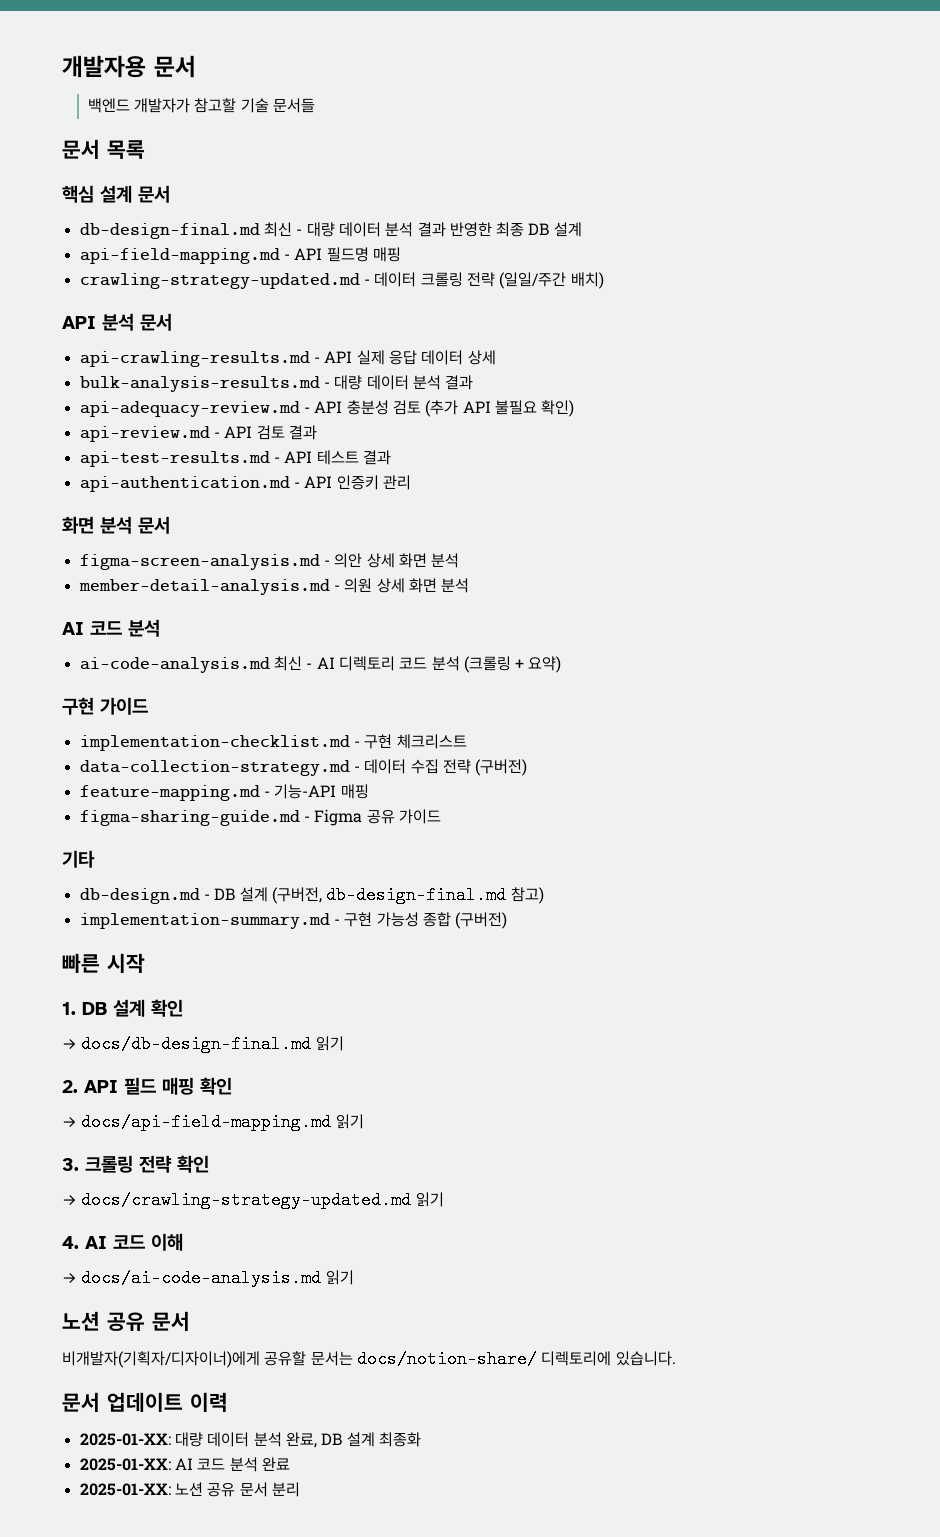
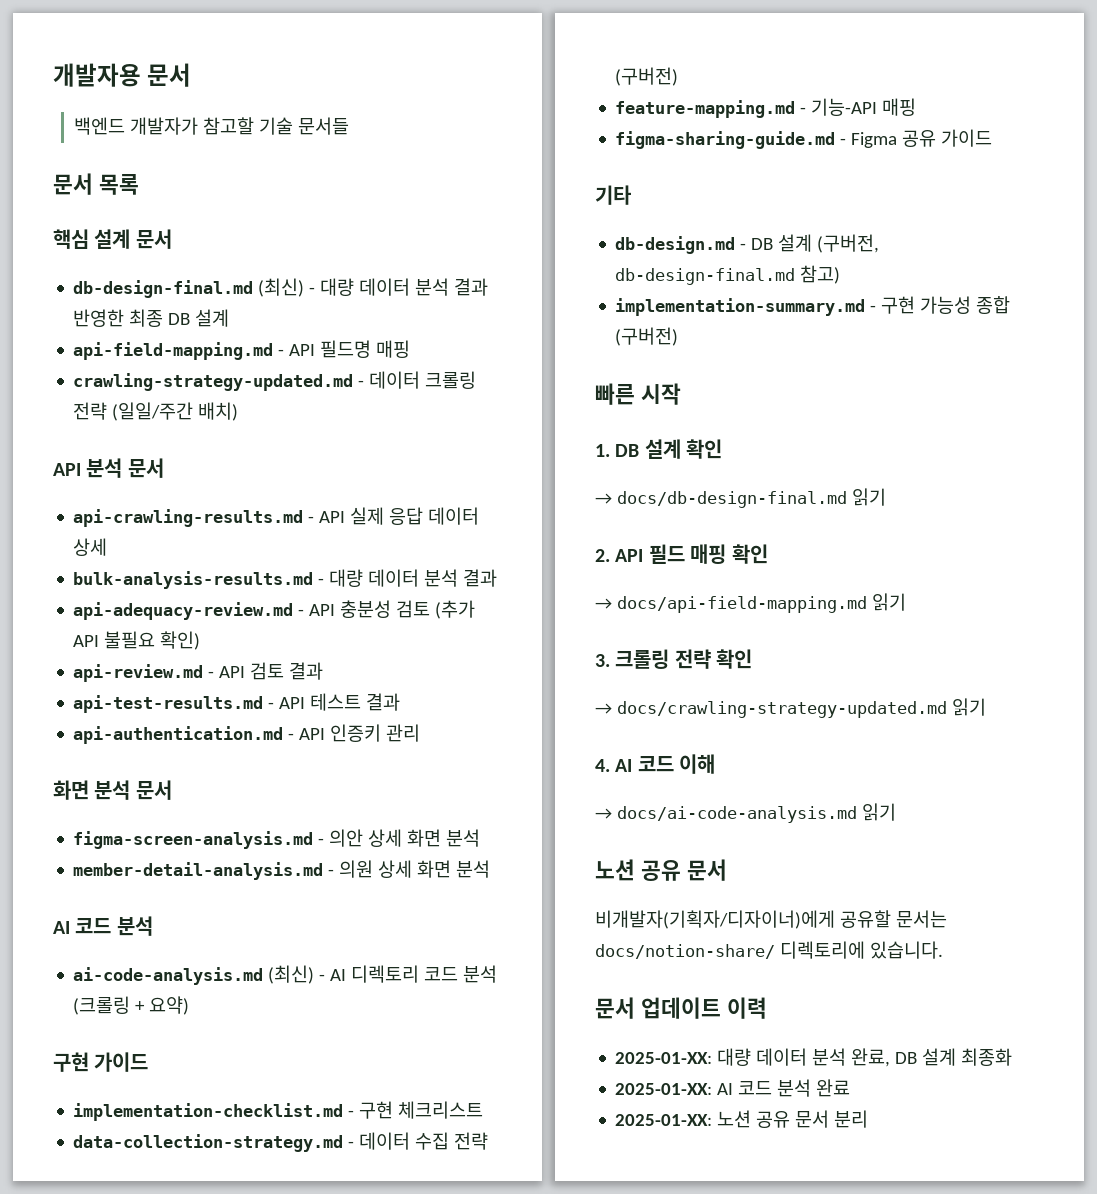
[263,222,292,237] 최신 -> [258,278,305,297] (최신)
[273,656,302,671] 최신 -> [268,965,315,984] (최신)

